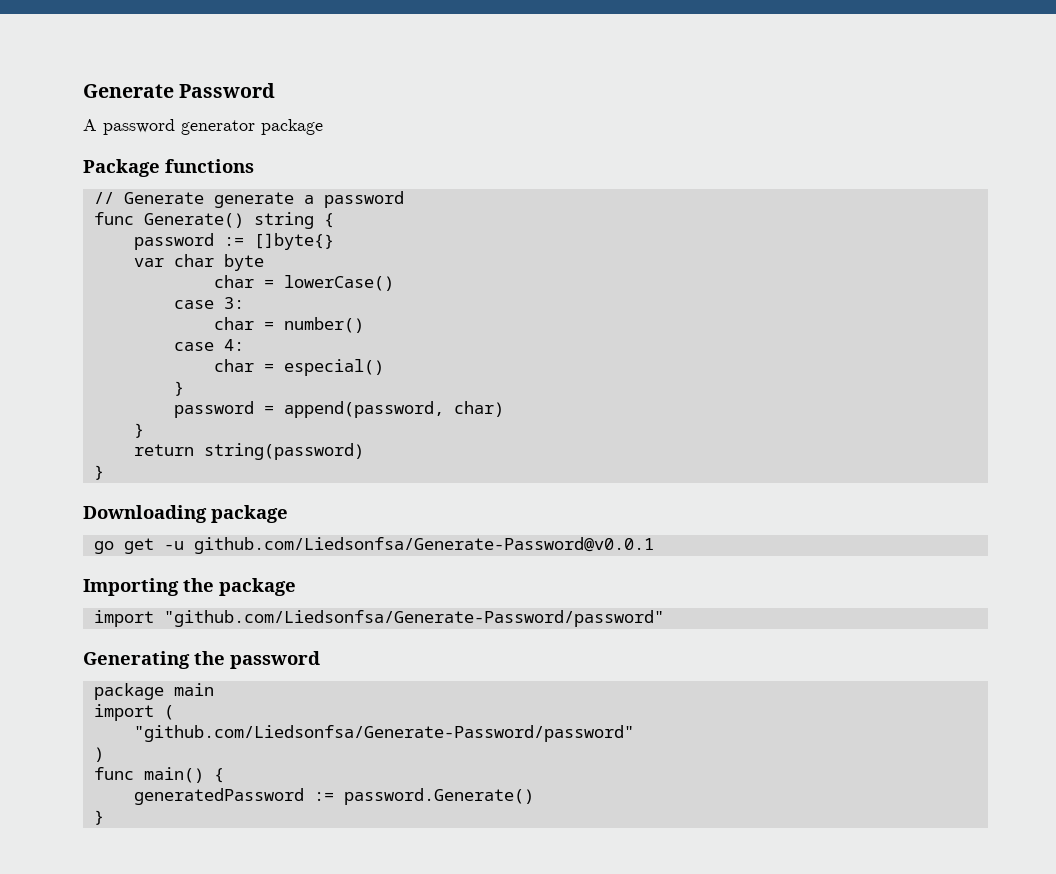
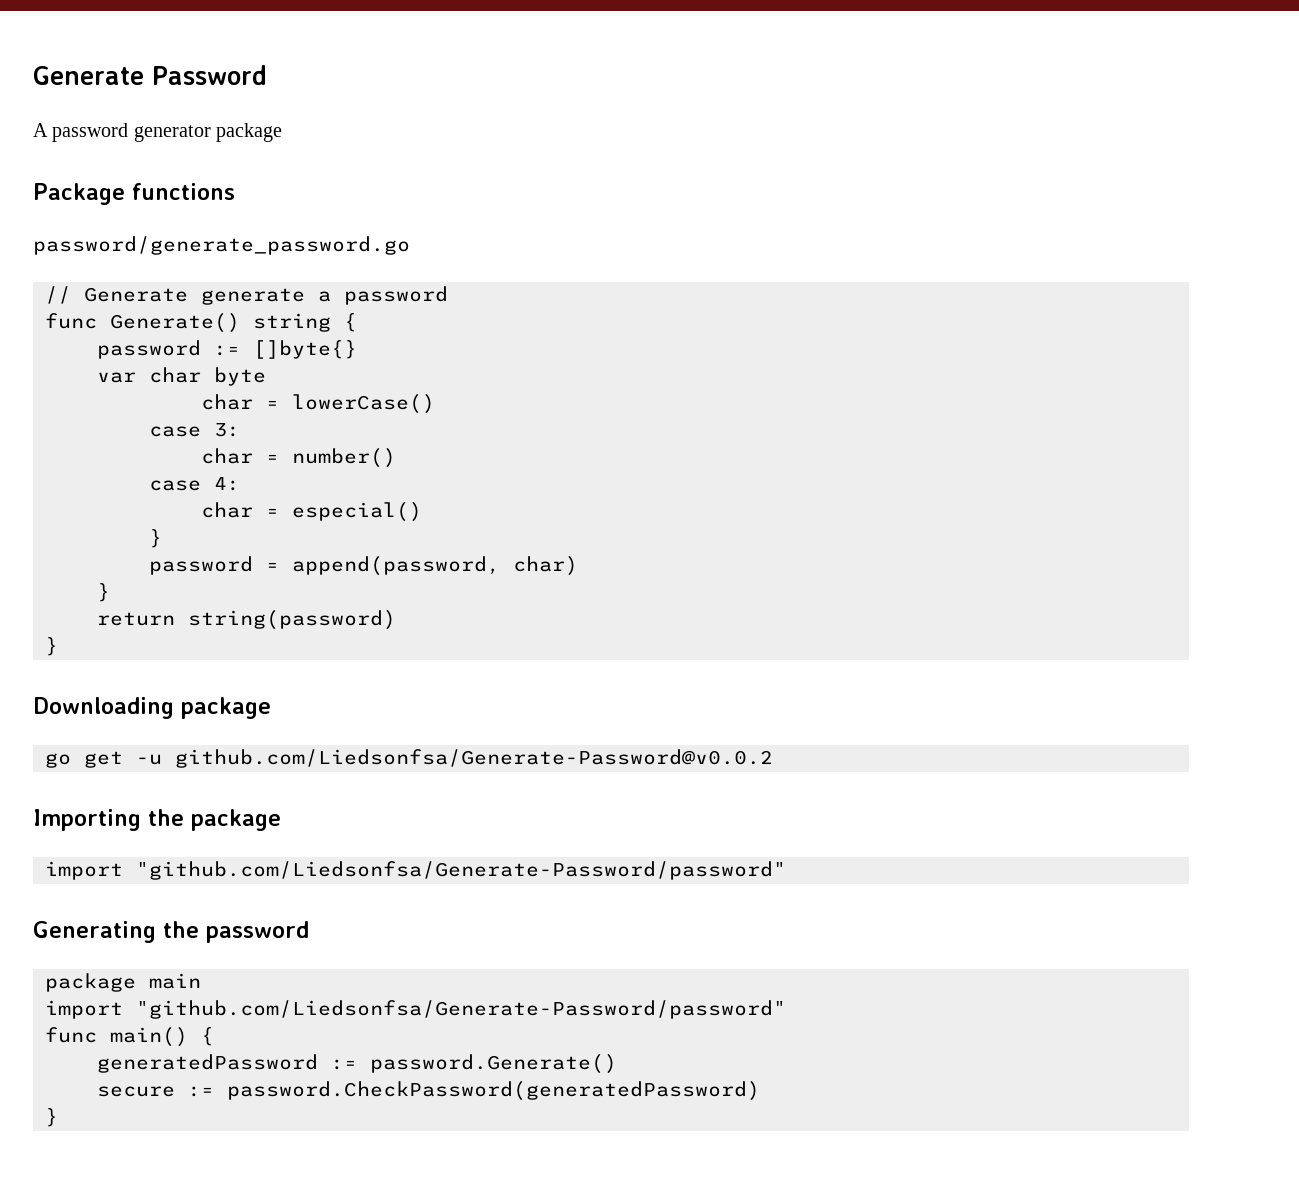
(254, 166) none -> [33,236,410,255] // password/generate_password.go
[193,537,654,554] github.com/Liedsonfsa/Generate-Password@v0.0.1 -> [175,749,773,768] github.com/Liedsonfsa/Generate-Password@v0.0.2
[163,705,174,720] [133,725,634,742] [93,747,104,762] ( // "github.com/Liedsonfsa/Generate-Password/password" // ) -> [136,1000,786,1019] "github.com/Liedsonfsa/Generate-Password/password"
(534, 796) none -> [97,1081,760,1101] // secure := password.CheckPassword(generatedPassword)

